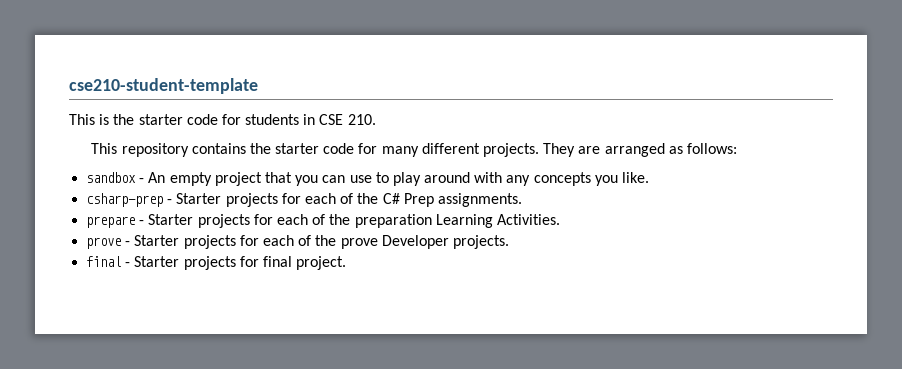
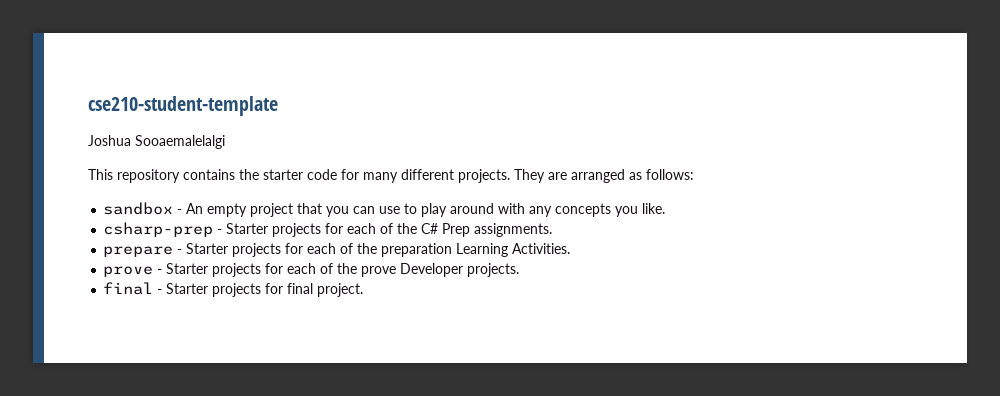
[69,114,376,125] This is the starter code for students in CSE 210. -> [88,135,225,149] Joshua Sooaemalelalgi

